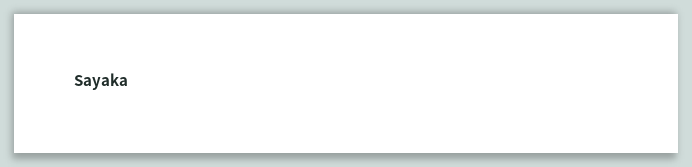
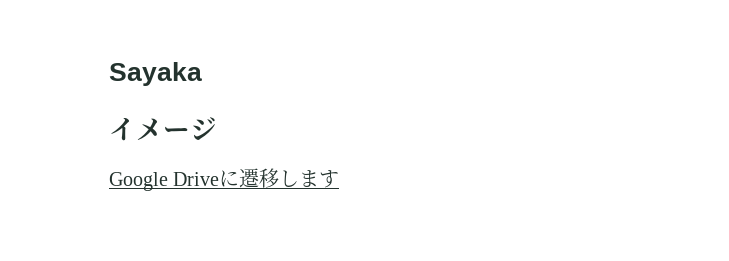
(128, 81) none -> [109,117,217,141] [109,168,340,191] // イメージ // Google Driveに遷移します

